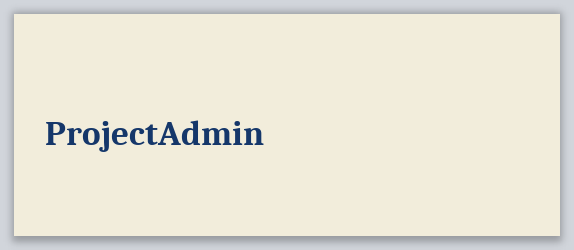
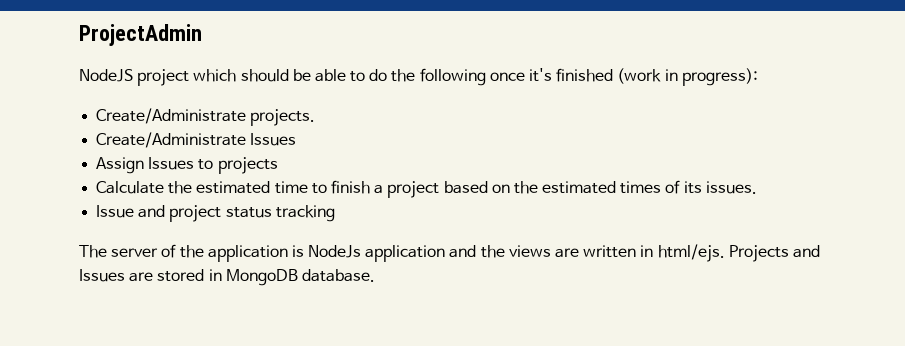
(264, 136) none -> [79,68,758,86] [96,108,316,126] [96,132,297,148] [96,157,278,174] [96,180,757,198] [96,205,335,222] [79,244,820,262] [79,269,375,286] // NodeJS project which should be able to do the following once it's finished (work in progress): // Create/Administrate projects. // Create/Administrate Issues // Assign Issues to projects // Calculate the estimated time to finish a project based on the estimated times of its issues. // Issue and project status tracking // The server of the application is NodeJs application and the views are written in html/ejs. Projects and Issues are stored in MongoDB database.

